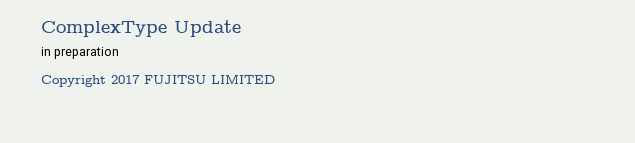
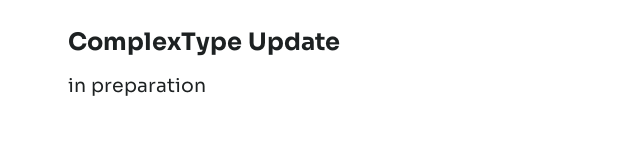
[41,74,275,87] // Copyright 2017 FUJITSU LIMITED -> (207, 86) none

